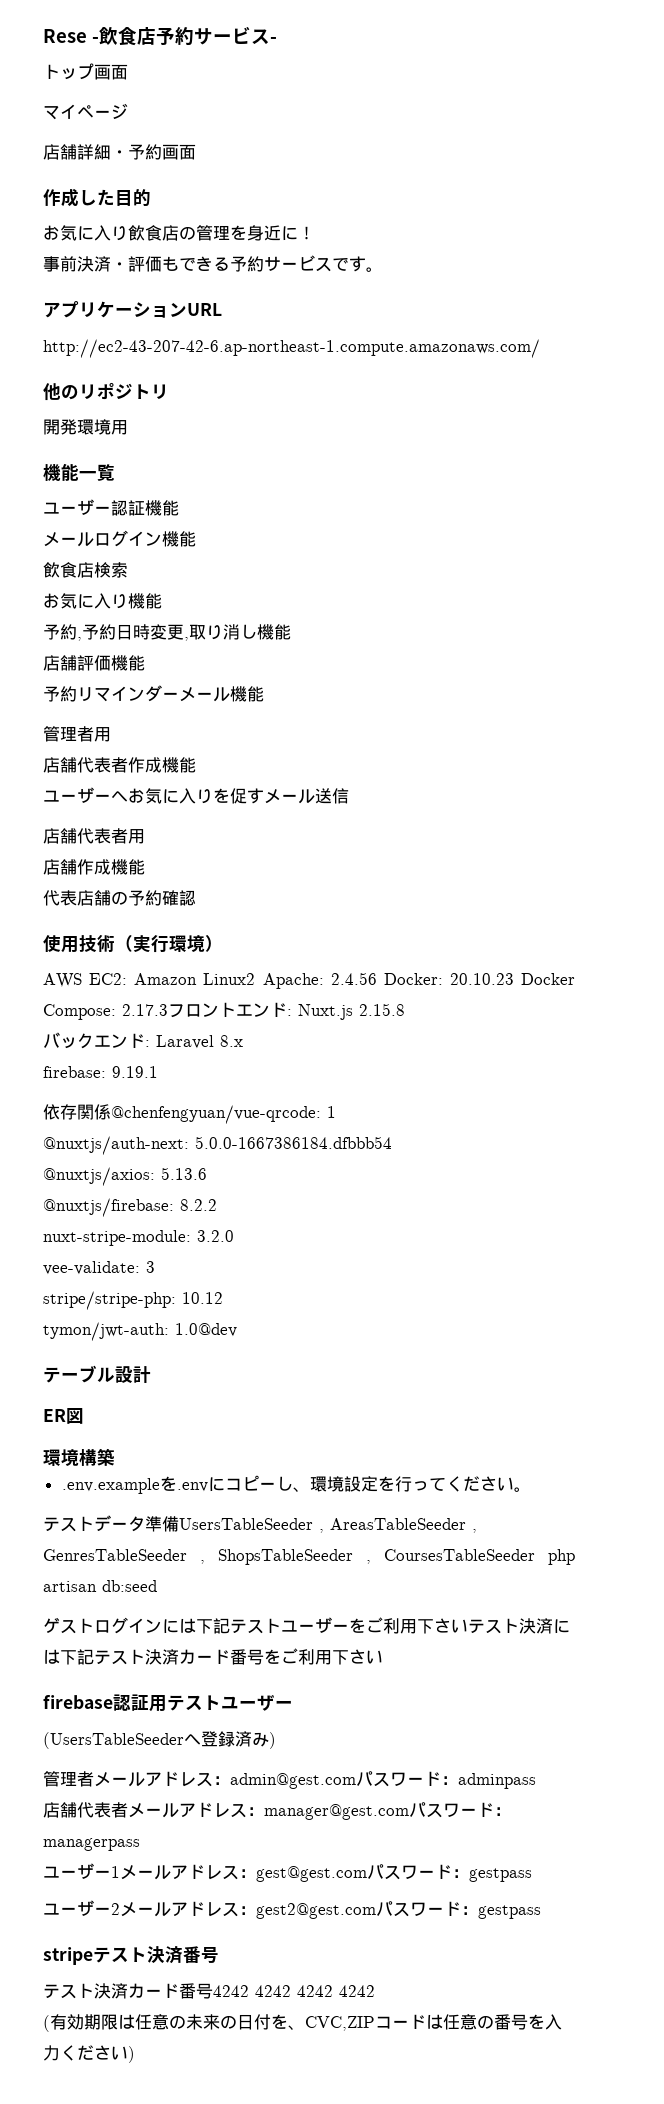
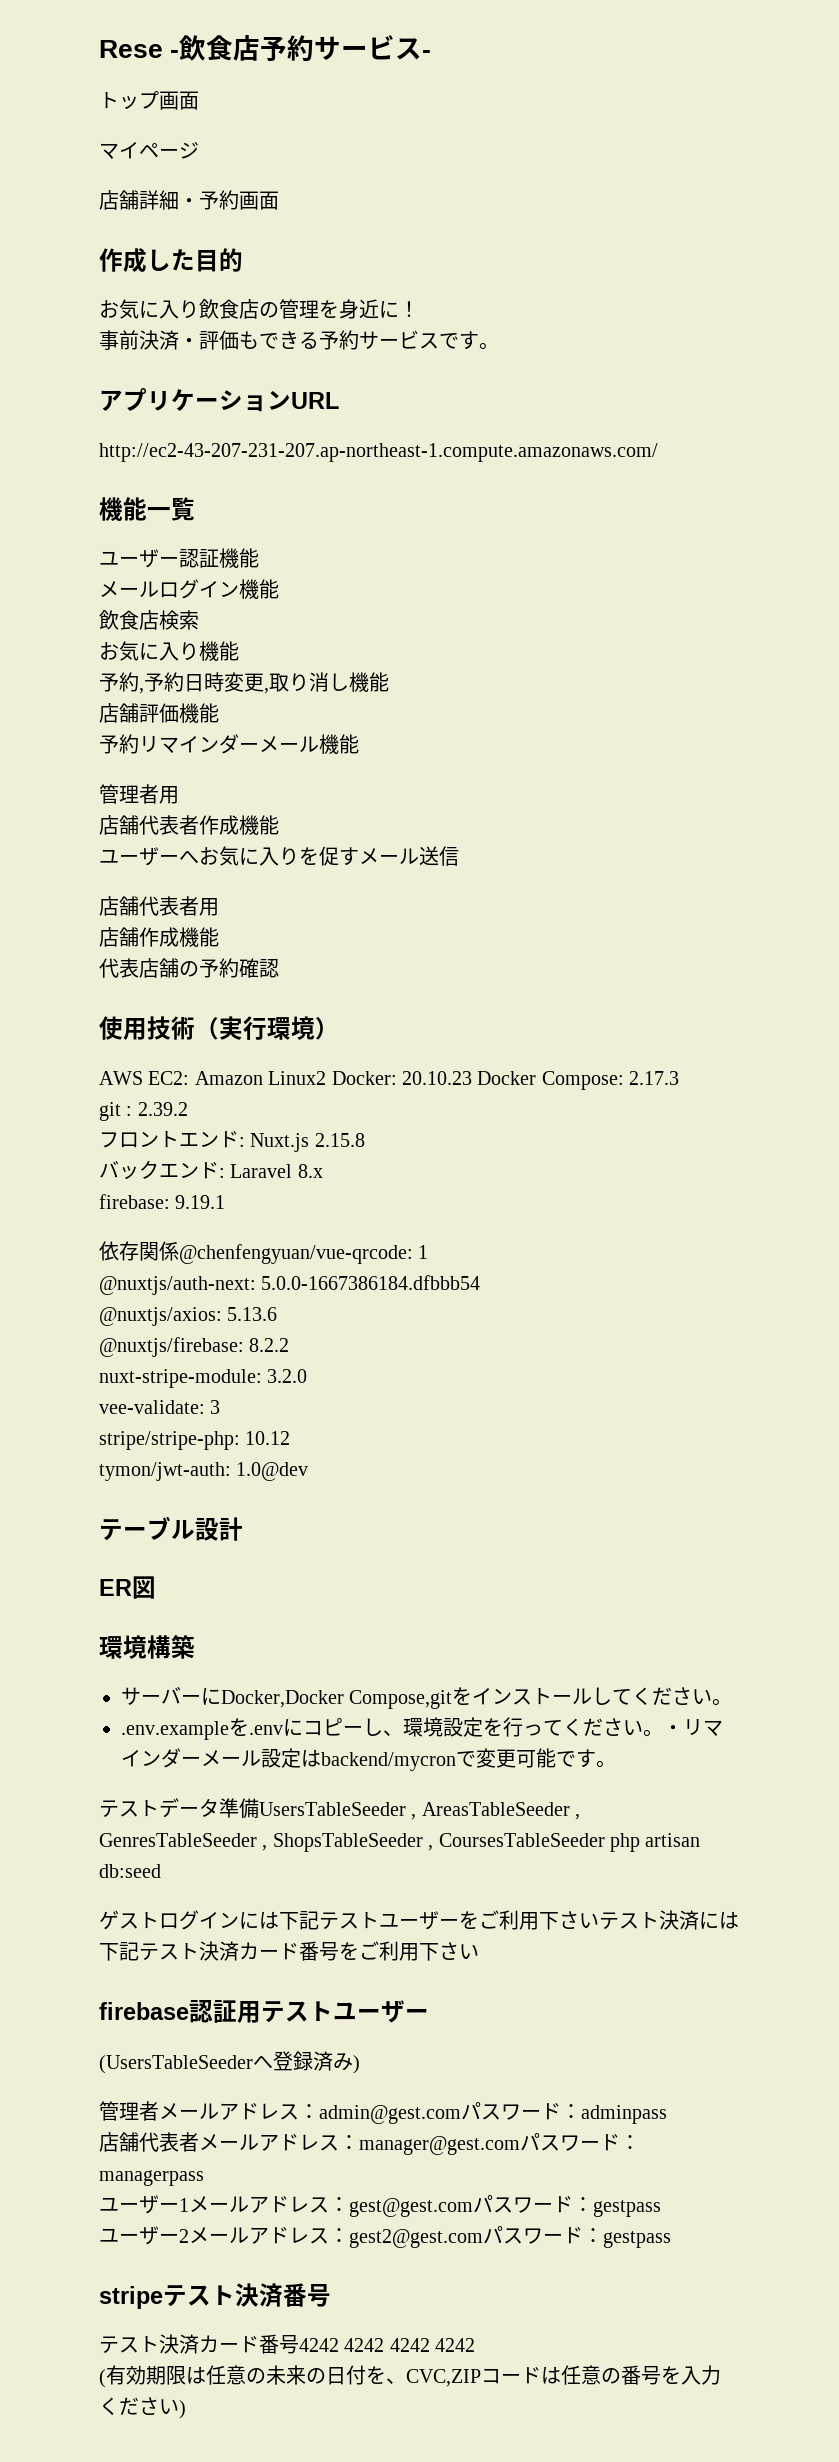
[43,339,540,358] [43,382,169,401] [43,419,128,435] http://ec2-43-207-42-6.ap-northeast-1.compute.amazonaws.com/ // 他のリポジトリ // 開発環境用 -> [99,443,658,462] http://ec2-43-207-231-207.ap-northeast-1.compute.amazonaws.com/
[262,972,377,989] Apache: 2.4.56 -> (327, 1078) none
(168, 1010) none -> [99,1102,188,1121] // git : 2.39.2 //
(115, 1457) none -> [121,1687,733,1709] // サーバーにDocker,Docker Compose,gitをインストールしてください。
(531, 1489) none -> [663,1719,723,1736] [121,1748,616,1771] ・リマインダーメール設定はbackend/mycronで変更可能です。

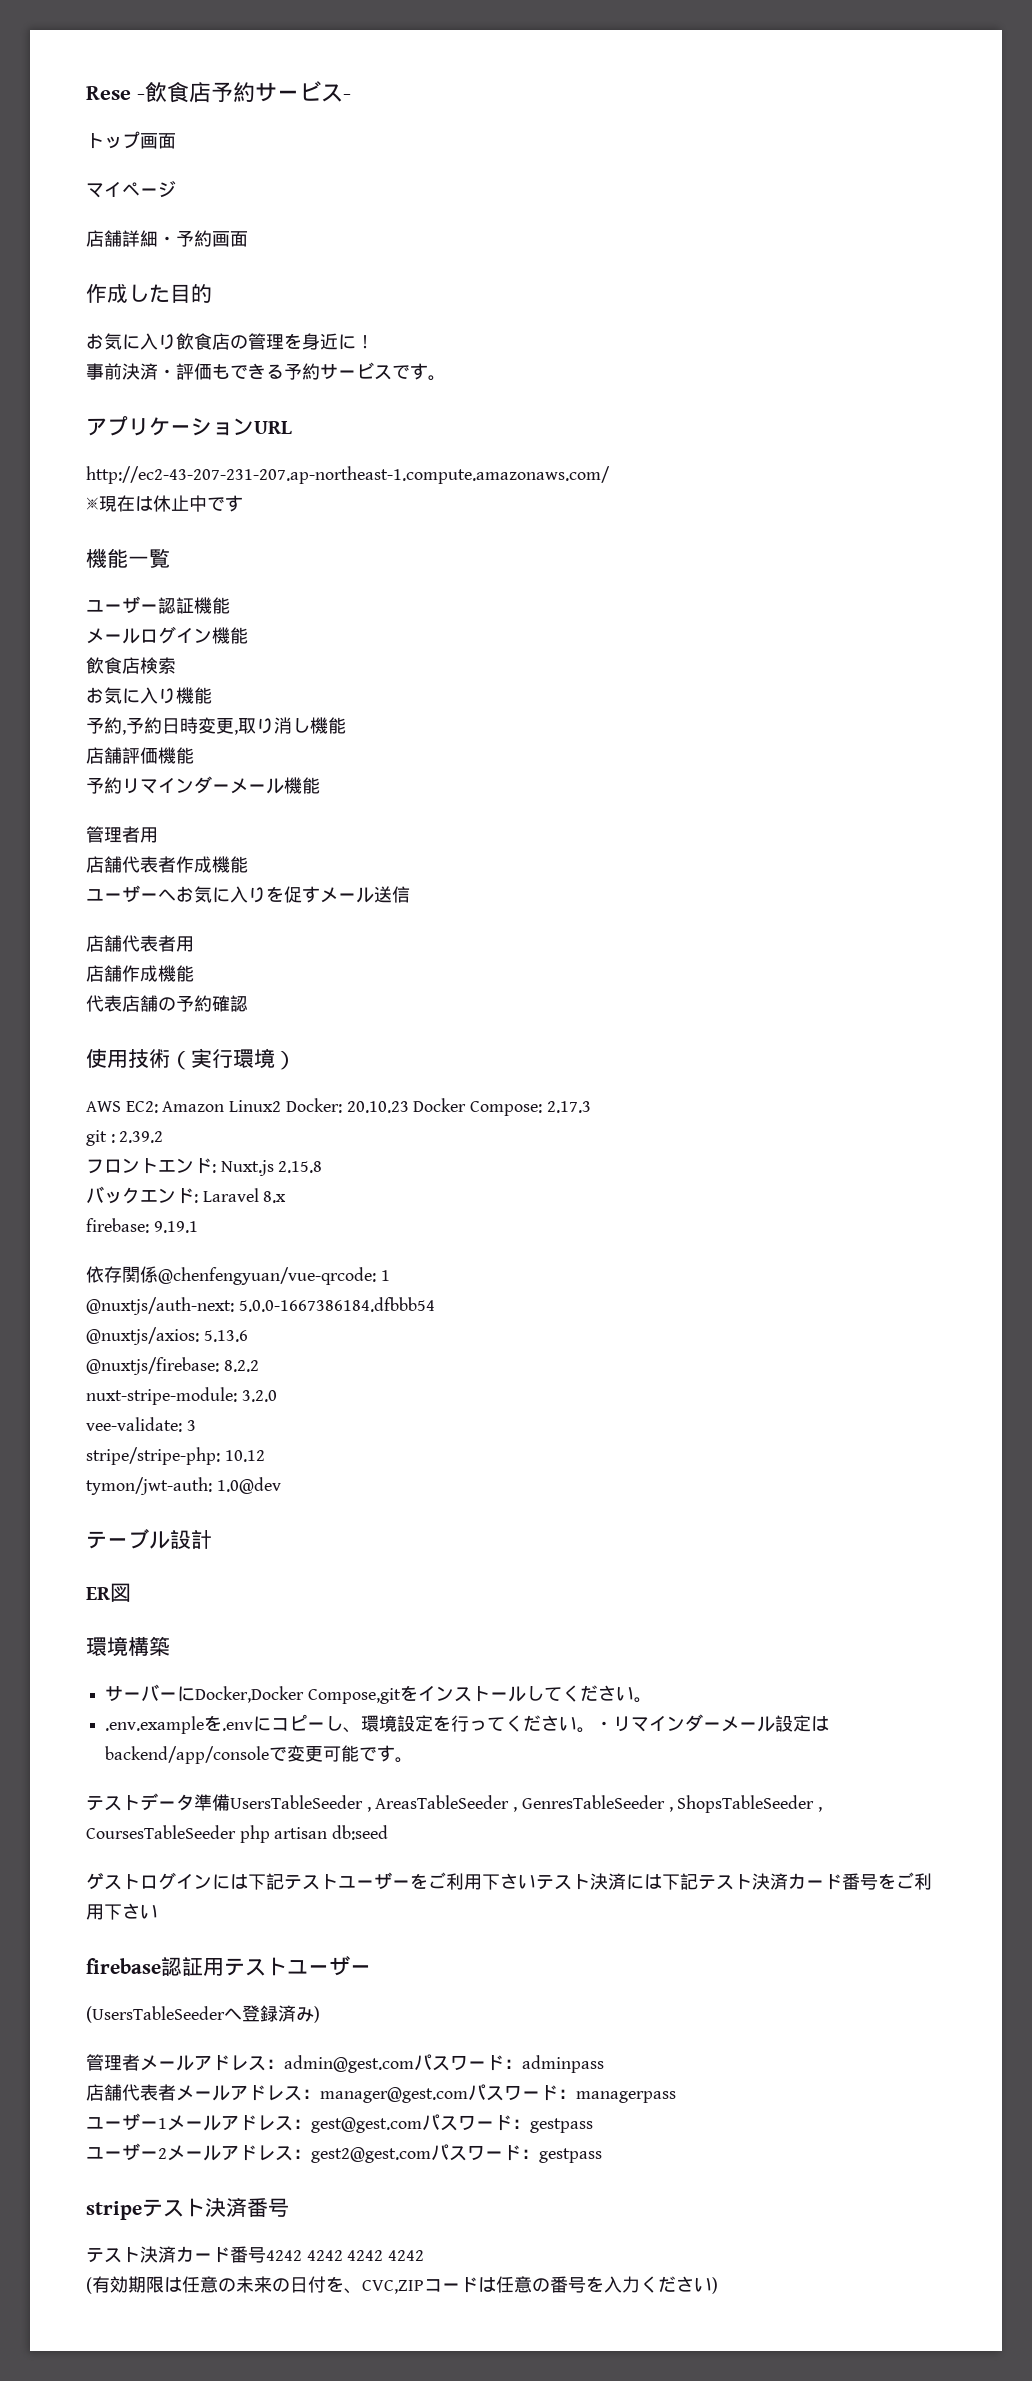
(658, 452) none -> [86,495,243,512] // ※現在は休止中です
[321,1752,456,1771] backend/mycron -> [105,1746,270,1764] backend/app/console

